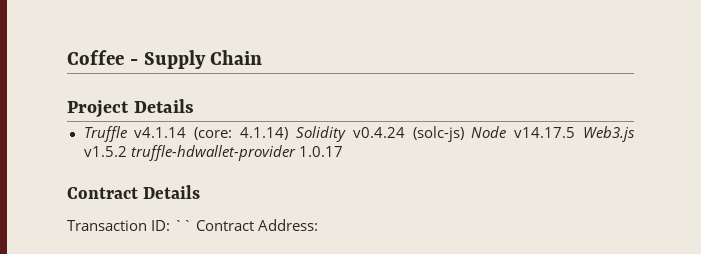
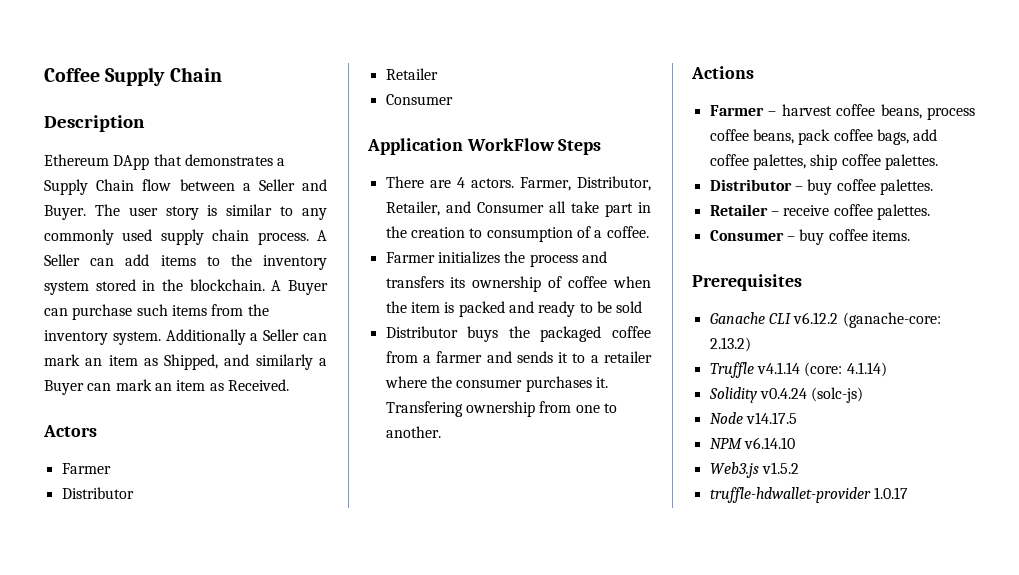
[129,59,138,65] - -> (100, 75) none
[67,99,194,118] Project Details -> [44,115,145,132] [44,154,286,170] [44,179,327,195] [44,204,327,220] [44,229,327,245] [44,254,327,270] [44,279,328,295] [44,304,269,320] [44,329,327,345] [44,354,327,370] [44,379,289,395] [43,425,97,437] [61,463,111,474] [61,487,134,499] [385,68,438,80] [385,94,453,105] [367,138,602,155] [385,176,651,191] [385,201,651,217] [385,226,649,242] [385,251,607,267] [385,276,651,292] [385,301,643,317] [385,326,651,342] [385,351,652,363] [384,376,608,392] [385,401,617,417] [385,426,441,438] [691,66,754,79] [709,104,975,120] [709,129,938,145] [709,154,938,170] [709,179,933,195] [709,204,930,220] [709,229,910,245] [692,274,802,291] [709,312,941,328] [709,337,751,352] Description // Ethereum DApp that demonstrates a Supply Chain flow between a Seller and Buyer. The user story is similar to any commonly used supply chain process. A Seller can add items to the inventory system stored in the blockchain. A Buyer can purchase such items from the inventory system. Additionally a Seller can mark an item as Shipped, and similarly a Buyer can mark an item as Received. // Actors // Farmer // Distributor // Retailer // Consumer // Application WorkFlow Steps // There are 4 actors. Farmer, Distributor, Retailer, and Consumer all take part in the creation to consumption of a coffee. // Farmer initializes the process and transfers its ownership of coffee when the item is packed and ready to be sold // Distributor buys the packaged coffee from a farmer and sends it to a retailer where the consumer purchases it. Transfering ownership from one to another. // Actions // Farmer – harvest coffee beans, process coffee beans, pack coffee bags, add coffee palettes, ship coffee palettes. // Distributor – buy coffee palettes. // Retailer – receive coffee palettes. // Consumer – buy coffee items. // Prerequisites // Ganache CLI v6.12.2 (ganache-core: 2.13.2)
(288, 133) none -> (887, 369) //
(464, 134) none -> (864, 395) //
(576, 132) none -> [709,437,795,449] // NPM v6.14.10 //
(127, 151) none -> (799, 468) //
[67,185,201,199] [67,219,319,231] // Contract Details // Transaction ID: `` Contract Address: -> (908, 493) none

